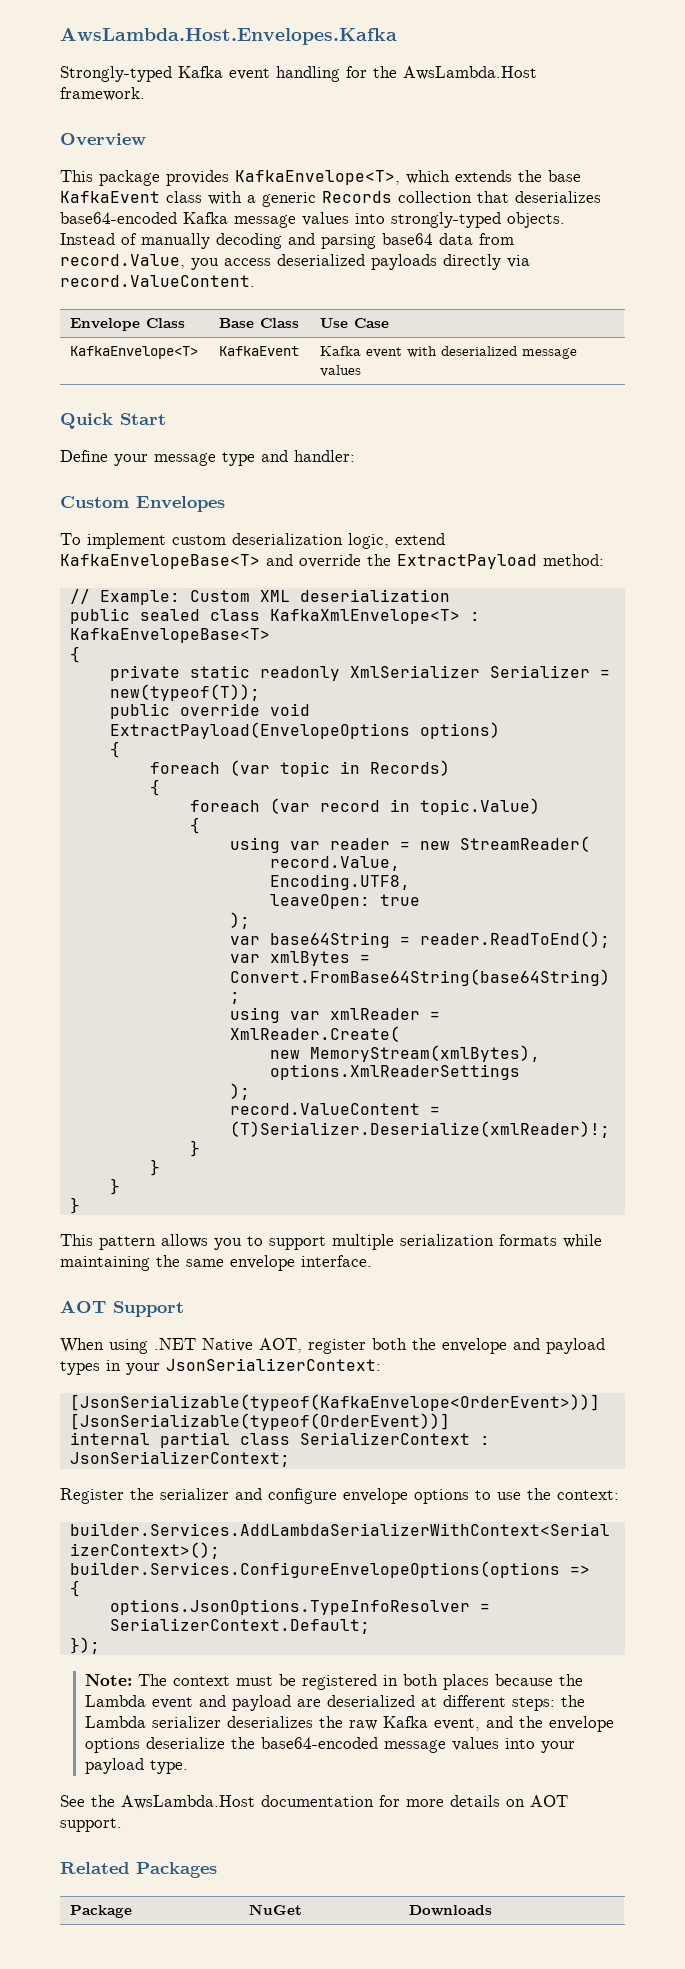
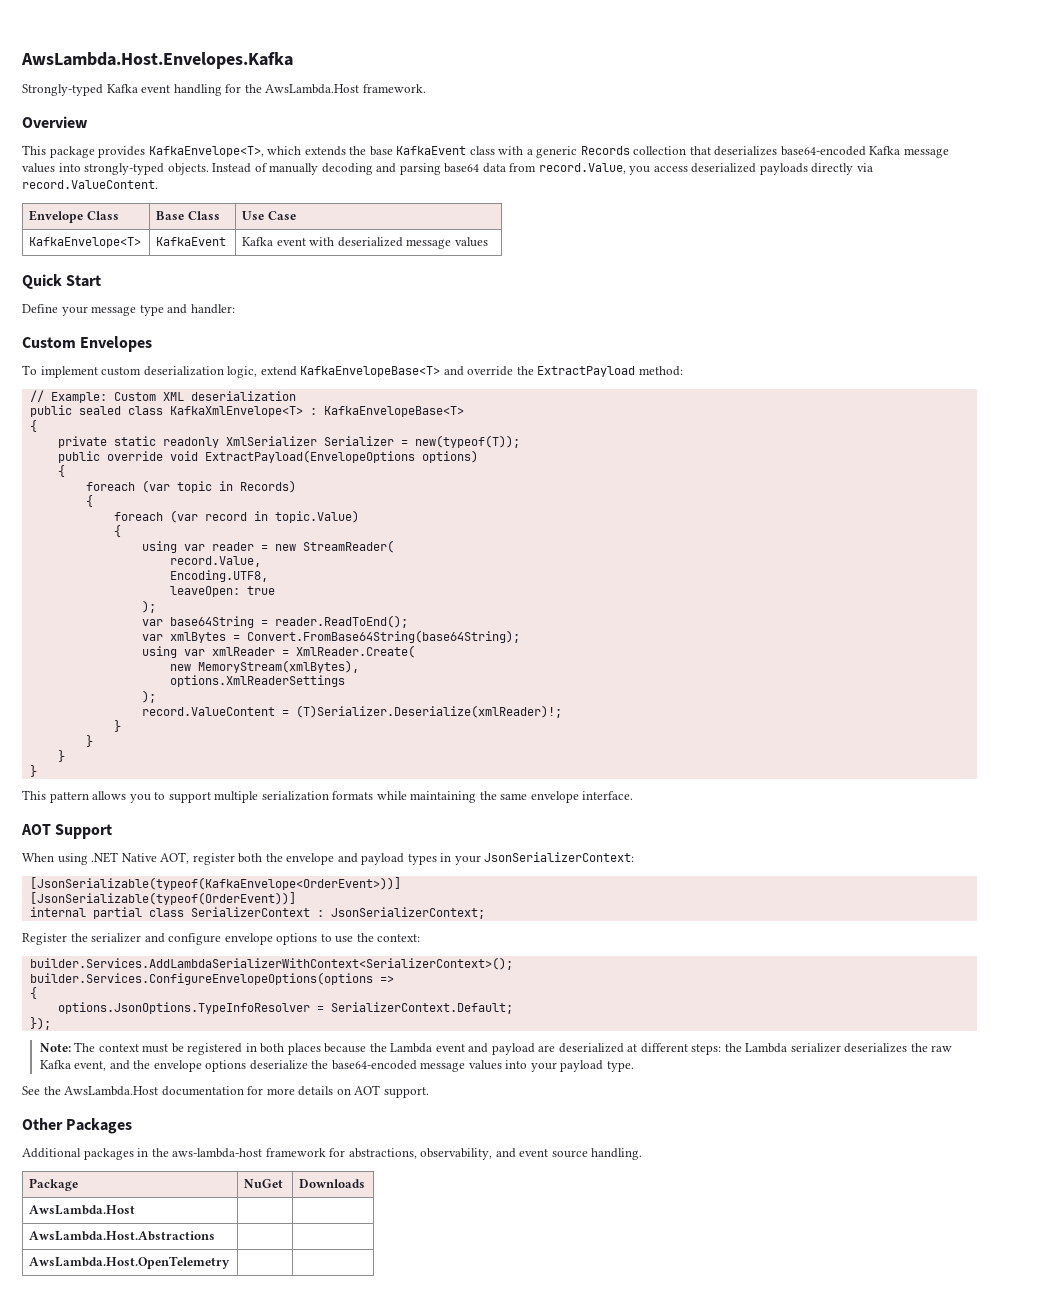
[60,1862,129,1874] Related -> [22,1118,63,1130] Other
(217, 1870) none -> [22,1148,643,1160] // Additional packages in the aws-lambda-host framework for abstractions, observability, and event source handling.
(493, 1910) none -> [29,1205,136,1215] [29,1231,216,1241] [29,1256,231,1269] // AwsLambda.Host | | // AwsLambda.Host.Abstractions | | // AwsLambda.Host.OpenTelemetry | |

